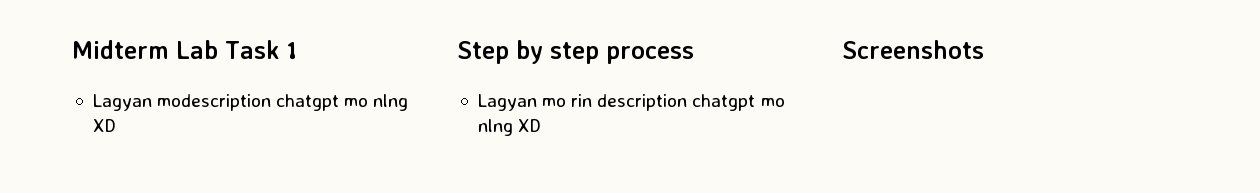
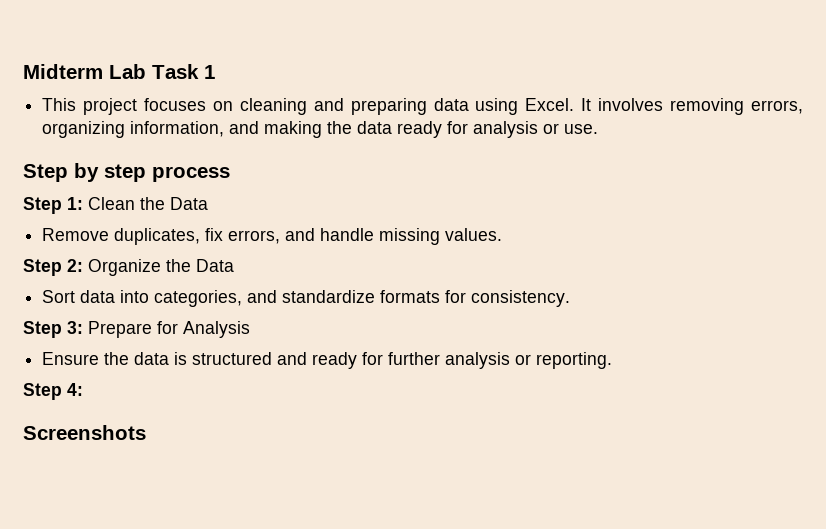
[92,94,409,111] [92,119,116,132] [457,40,694,64] [477,94,785,111] [477,119,542,136] Lagyan modescription chatgpt mo nlng XD // Step by step process // Lagyan mo rin description chatgpt mo nlng XD -> [42,98,803,115] [42,121,599,138] [23,163,230,182] [23,197,208,214] [42,228,503,245] [23,259,234,276] [42,290,571,307] [23,321,250,338] [42,352,613,369] [23,383,83,400] This project focuses on cleaning and preparing data using Excel. It involves removing errors, organizing information, and making the data ready for analysis or use. // Step by step process // Step 1: Clean the Data // Remove duplicates, fix errors, and handle missing values. // Step 2: Organize the Data // Sort data into categories, and standardize formats for consistency. // Step 3: Prepare for Analysis // Ensure the data is structured and ready for further analysis or reporting. // Step 4:

